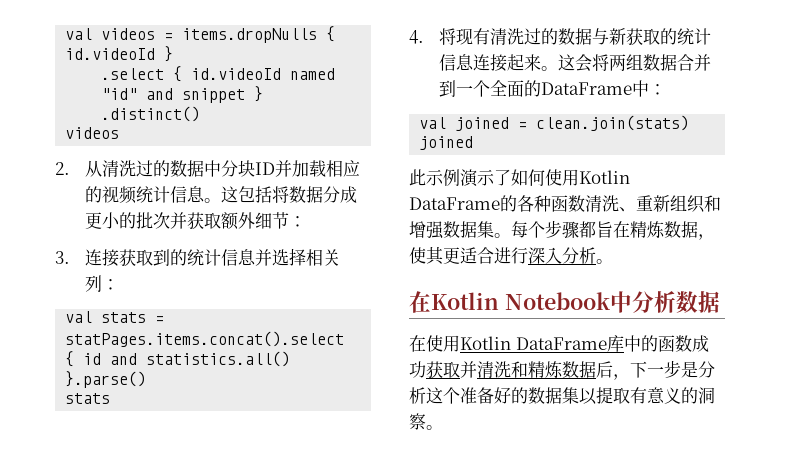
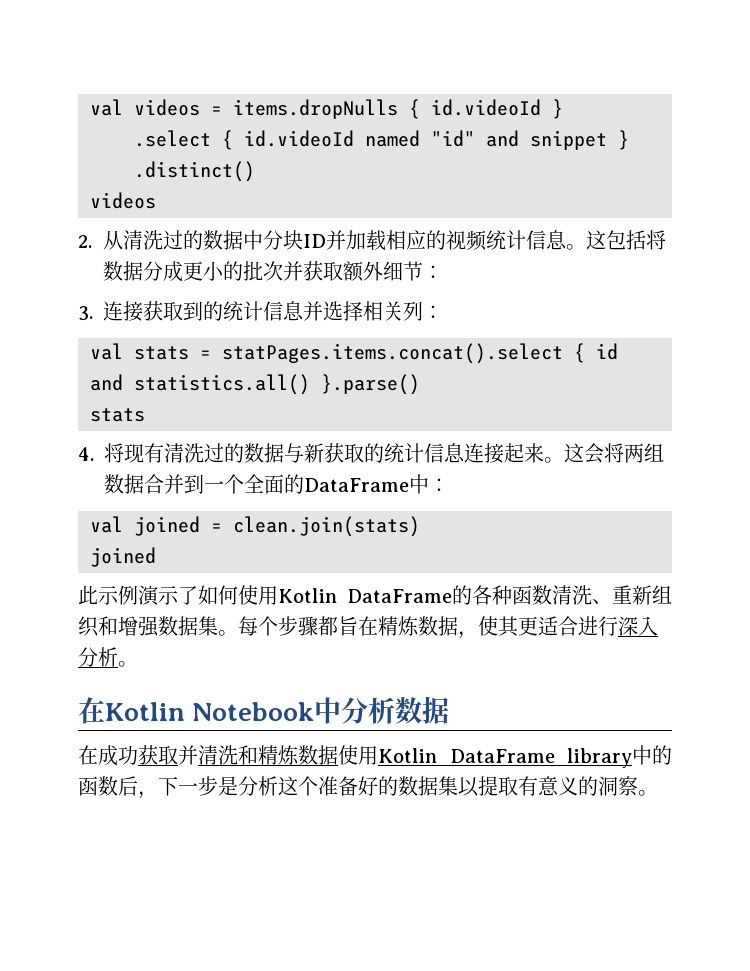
[426,335,692,352] 使用Kotlin DataFrame库中的函数 -> (98, 755) none
(596, 369) none -> [338,745,672,768] [78,776,118,796] 使用Kotlin DataFrame library中的函数

